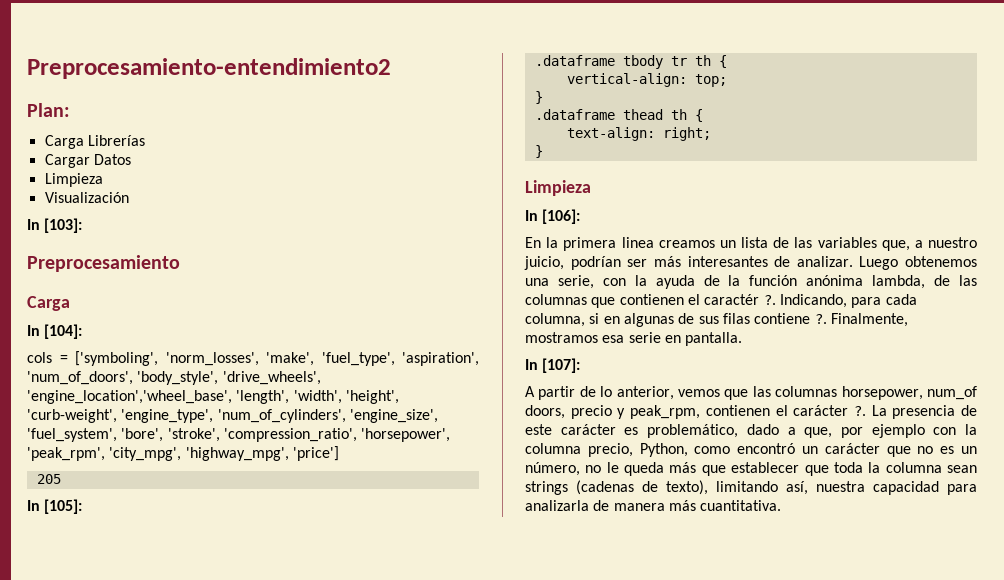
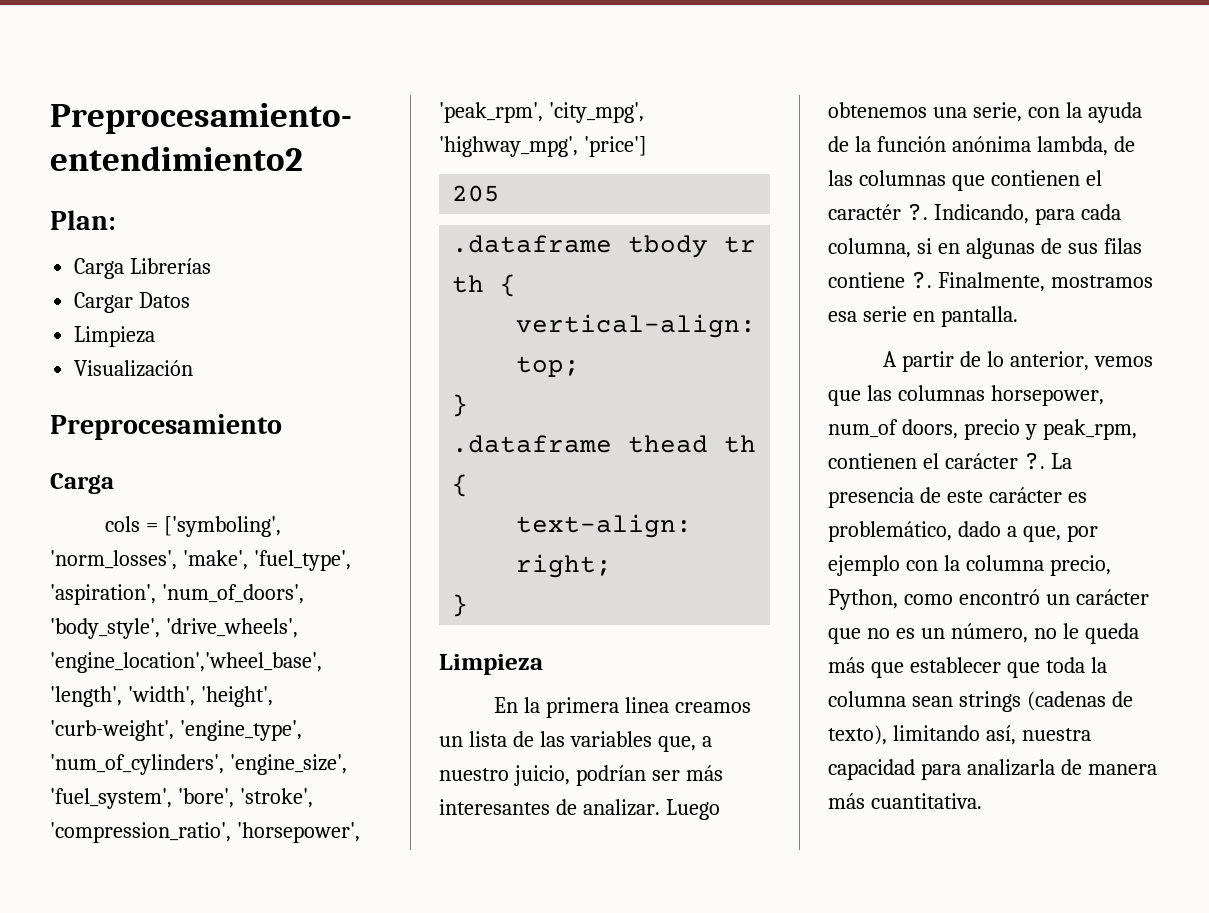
[27,218,83,233] // In [103]: -> (194, 368) none
[27,324,83,339] // In [104]: -> (114, 483) none
[27,499,83,514] // In [105]: -> (501, 193) none
[525,209,581,224] // In [106]: -> (543, 664) none
[525,358,581,373] // In [107]: -> (1018, 316) none

